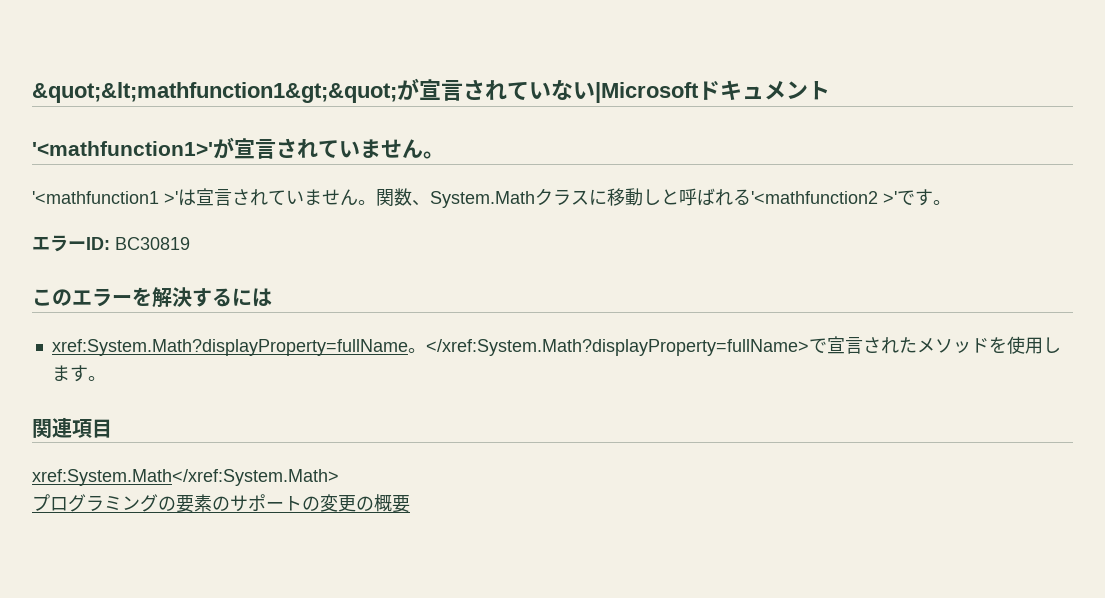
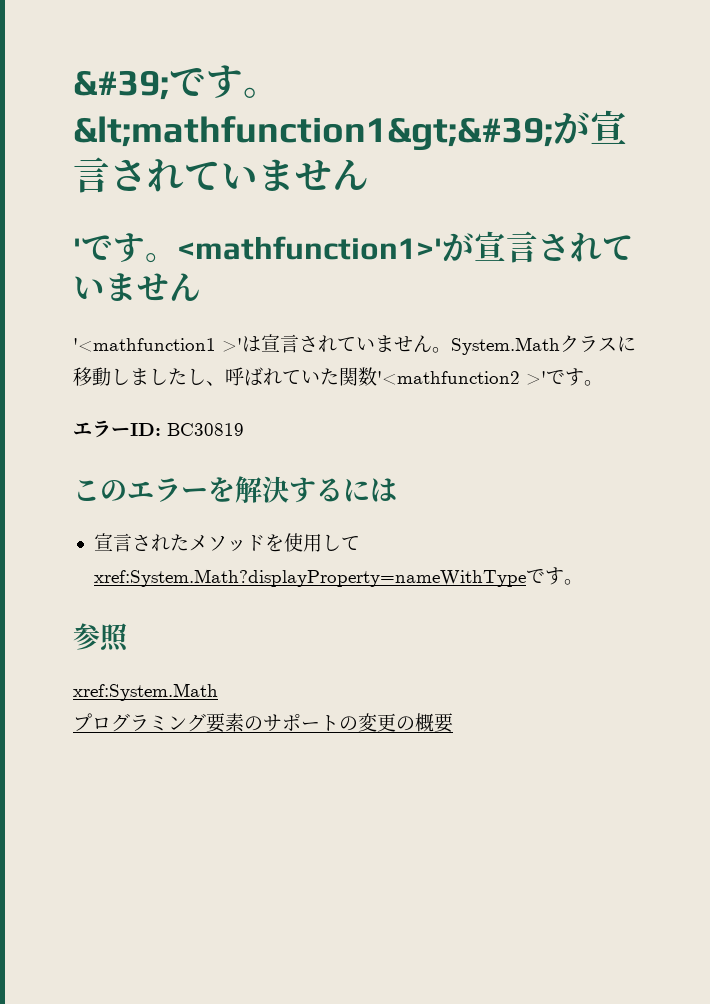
[32,78,830,103] [32,137,444,159] &quot;&lt;mathfunction1&gt;&quot;が宣言されていない|Microsoftドキュメント // '<mathfunction1>'が宣言されていません。 -> [73,65,280,100] [73,110,627,151] [73,157,369,193] [73,231,634,263] [73,273,201,301] &#39;です。&lt;mathfunction1&gt;&#39;が宣言されていません // 'です。<mathfunction1>'が宣言されていません
[376,188,430,206] 関数、 -> (451, 350) none
[661,188,751,206] と呼ばれる -> [130,367,377,386] ましたし、呼ばれていた関数
[51,338,827,356] xref:System.Math?displayProperty=fullName。</xref:System.Math?displayProperty=fullName>で -> (397, 490) none
[51,365,106,382] [32,417,112,438] [32,469,339,486] ます。 // 関連項目 // xref:System.Math</xref:System.Math> -> [340,536,360,550] [93,567,583,587] [73,623,129,652] [73,683,218,701] てxref:System.Math?displayProperty=nameWithTypeです。 // 参照 // xref:System.Math
[158,496,176,511] の -> (206, 722) none

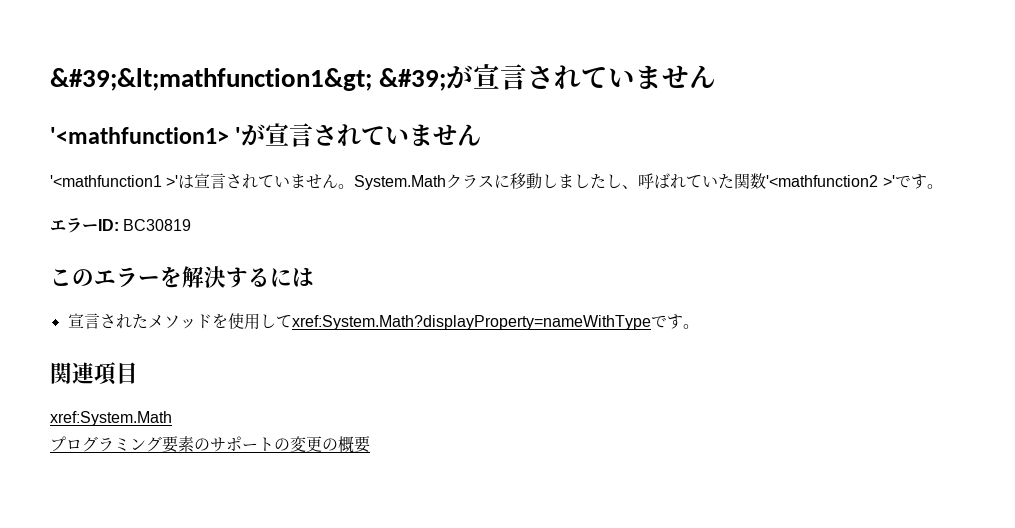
[73,65,280,100] [73,110,627,151] [73,157,369,193] [73,233,442,263] &#39;です。&lt;mathfunction1&gt;&#39;が宣言されていません // 'です。<mathfunction1>' -> [50,64,717,91] [50,127,242,144] &#39;&lt;mathfunction1&gt; &#39;が宣言されていません // '<mathfunction1> '
[73,623,129,652] 参照 -> [50,362,138,385] 関連項目

